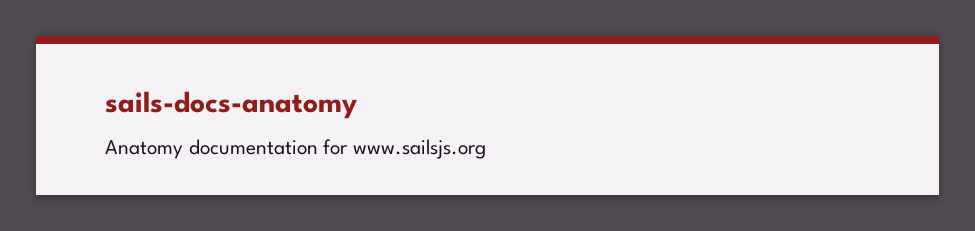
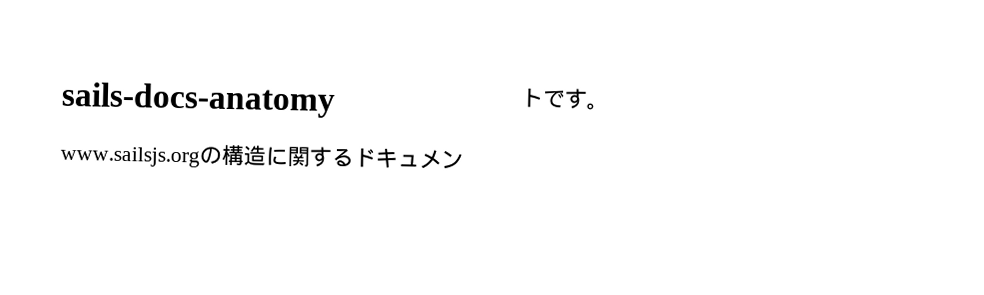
[105,139,487,159] Anatomy documentation for www.sailsjs.org -> [60,144,464,170] [520,87,609,111] www.sailsjs.orgの構造に関するドキュメントです。

